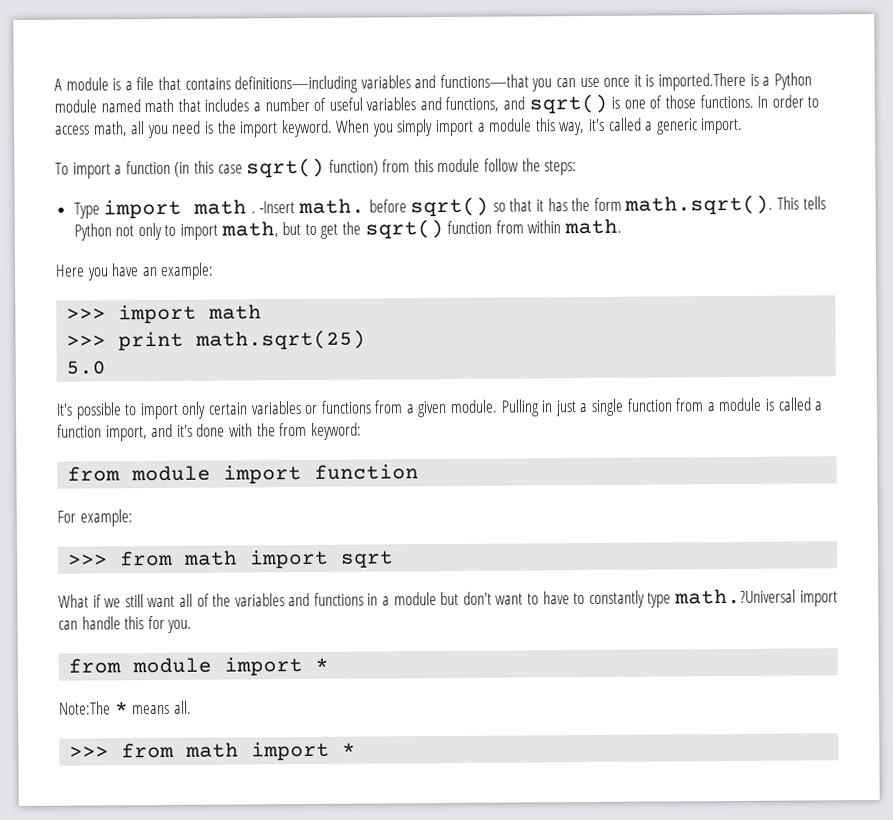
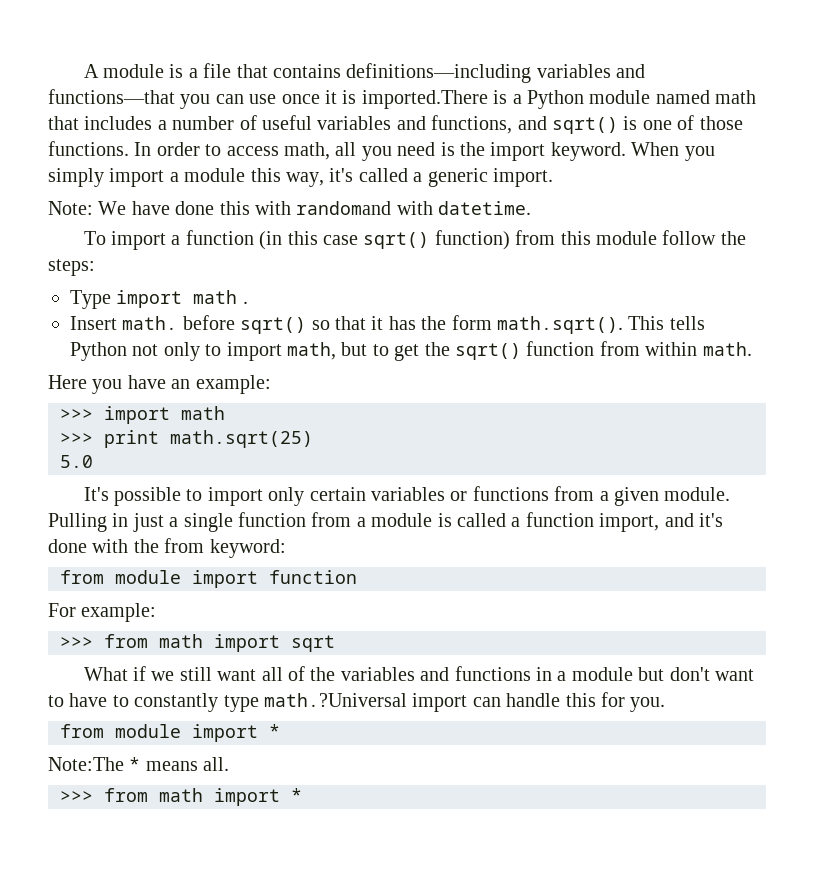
(744, 126) none -> [48,201,532,215] // Note: We have done this with randomand with datetime.
[259,201,296,214] -Insert -> [70,316,117,330] // Insert

